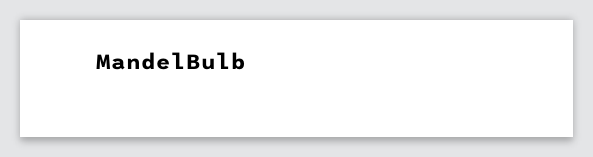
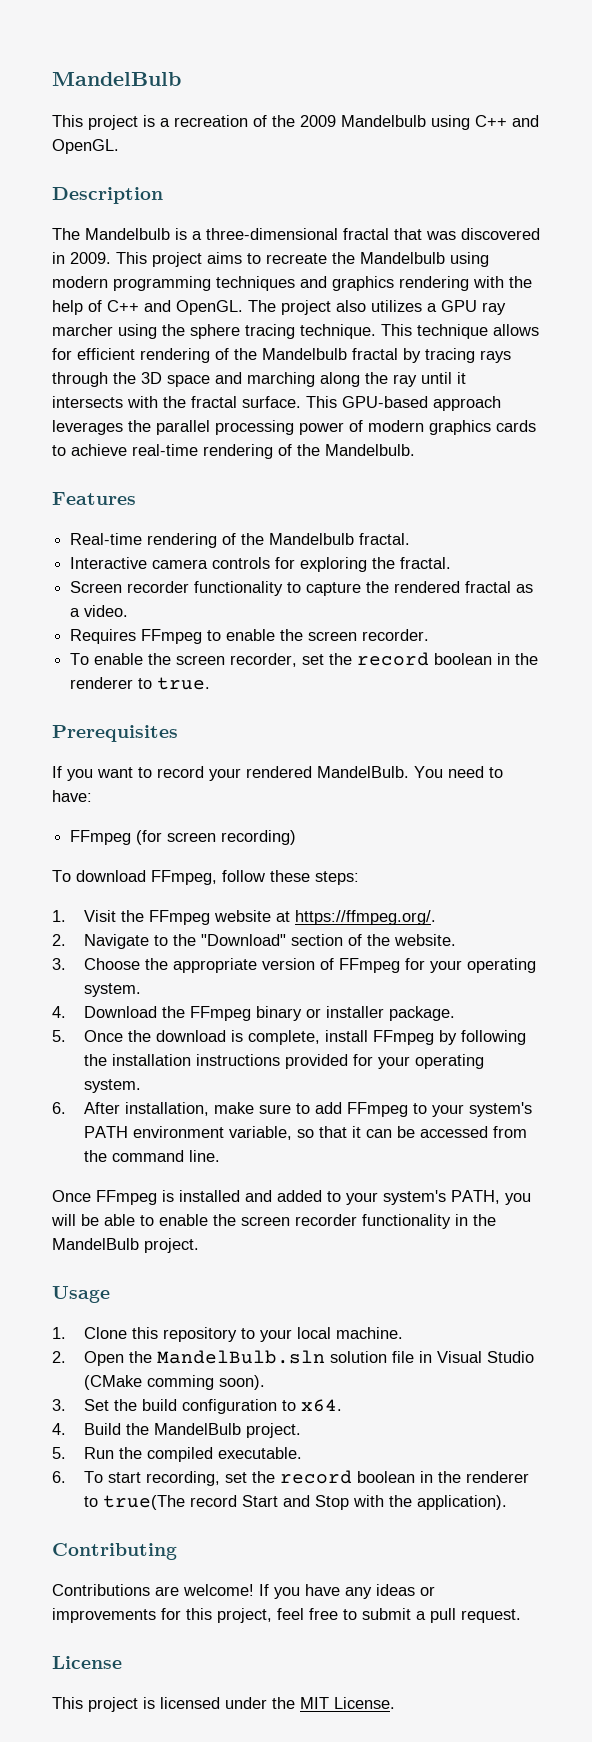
[96,52,246,70] MandelBulb -> [52,72,181,86] [52,115,539,130] [52,139,119,154] [52,187,163,204] [52,228,540,240] [52,252,489,267] [52,276,532,291] [52,300,506,315] [52,324,539,339] [52,348,511,363] [52,372,466,387] [52,396,501,411] [52,420,536,435] [52,444,415,459] [52,492,136,505] [70,533,411,548] [70,557,452,572] [70,581,534,596] [70,605,129,617] [70,629,430,644] [70,652,539,667] [70,677,211,690] [52,725,178,742] [52,766,503,781] [52,790,92,802] [70,830,297,845] [52,870,359,885] [52,910,436,925] [52,934,456,949] [52,958,536,973] [83,983,141,997] [52,1006,455,1021] [52,1030,526,1045] [83,1054,484,1069] [83,1079,141,1093] [52,1102,532,1117] [83,1126,527,1140] [83,1150,220,1162] [52,1190,531,1205] [51,1214,496,1229] [52,1238,199,1253] [52,1286,110,1303] [52,1327,403,1342] [52,1350,534,1366] [83,1375,265,1390] [52,1399,342,1414] [52,1423,301,1438] [52,1447,302,1462] [52,1470,529,1486] [83,1495,507,1510] [52,1543,177,1560] [52,1584,435,1599] [52,1608,521,1623] [52,1656,122,1669] [52,1697,395,1712] MandelBulb // This project is a recreation of the 2009 Mandelbulb using C++ and OpenGL. // Description // The Mandelbulb is a three-dimensional fractal that was discovered in 2009. This project aims to recreate the Mandelbulb using modern programming techniques and graphics rendering with the help of C++ and OpenGL. The project also utilizes a GPU ray marcher using the sphere tracing technique. This technique allows for efficient rendering of the Mandelbulb fractal by tracing rays through the 3D space and marching along the ray until it intersects with the fractal surface. This GPU-based approach leverages the parallel processing power of modern graphics cards to achieve real-time rendering of the Mandelbulb. // Features // Real-time rendering of the Mandelbulb fractal. // Interactive camera controls for exploring the fractal. // Screen recorder functionality to capture the rendered fractal as a video. // Requires FFmpeg to enable the screen recorder. // To enable the screen recorder, set the record boolean in the renderer to true. // Prerequisites // If you want to record your rendered MandelBulb. You need to have: // FFmpeg (for screen recording) // To download FFmpeg, follow these steps: // 1. Visit the FFmpeg website at https://ffmpeg.org/. // 2. Navigate to the "Download" section of the website. // 3. Choose the appropriate version of FFmpeg for your operating system. // 4. Download the FFmpeg binary or installer package. // 5. Once the download is complete, install FFmpeg by following the installation instructions provided for your operating system. // 6. After installation, make sure to add FFmpeg to your system's PATH environment variable, so that it can be accessed from the command line. // Once FFmpeg is installed and added to your system's PATH, you will be able to enable the screen recorder functionality in the MandelBulb project. // Usage // 1. Clone this repository to your local machine. // 2. Open the MandelBulb.sln solution file in Visual Studio (CMake comming soon). // 3. Set the build configuration to x64. // 4. Build the MandelBulb project. // 5. Run the compiled executable. // 6. To start recording, set the record boolean in the renderer to true(The record Start and Stop with the application). // Contributing // Contributions are welcome! If you have any ideas or improvements for this project, feel free to submit a pull request. // License // This project is licensed under the MIT License.

